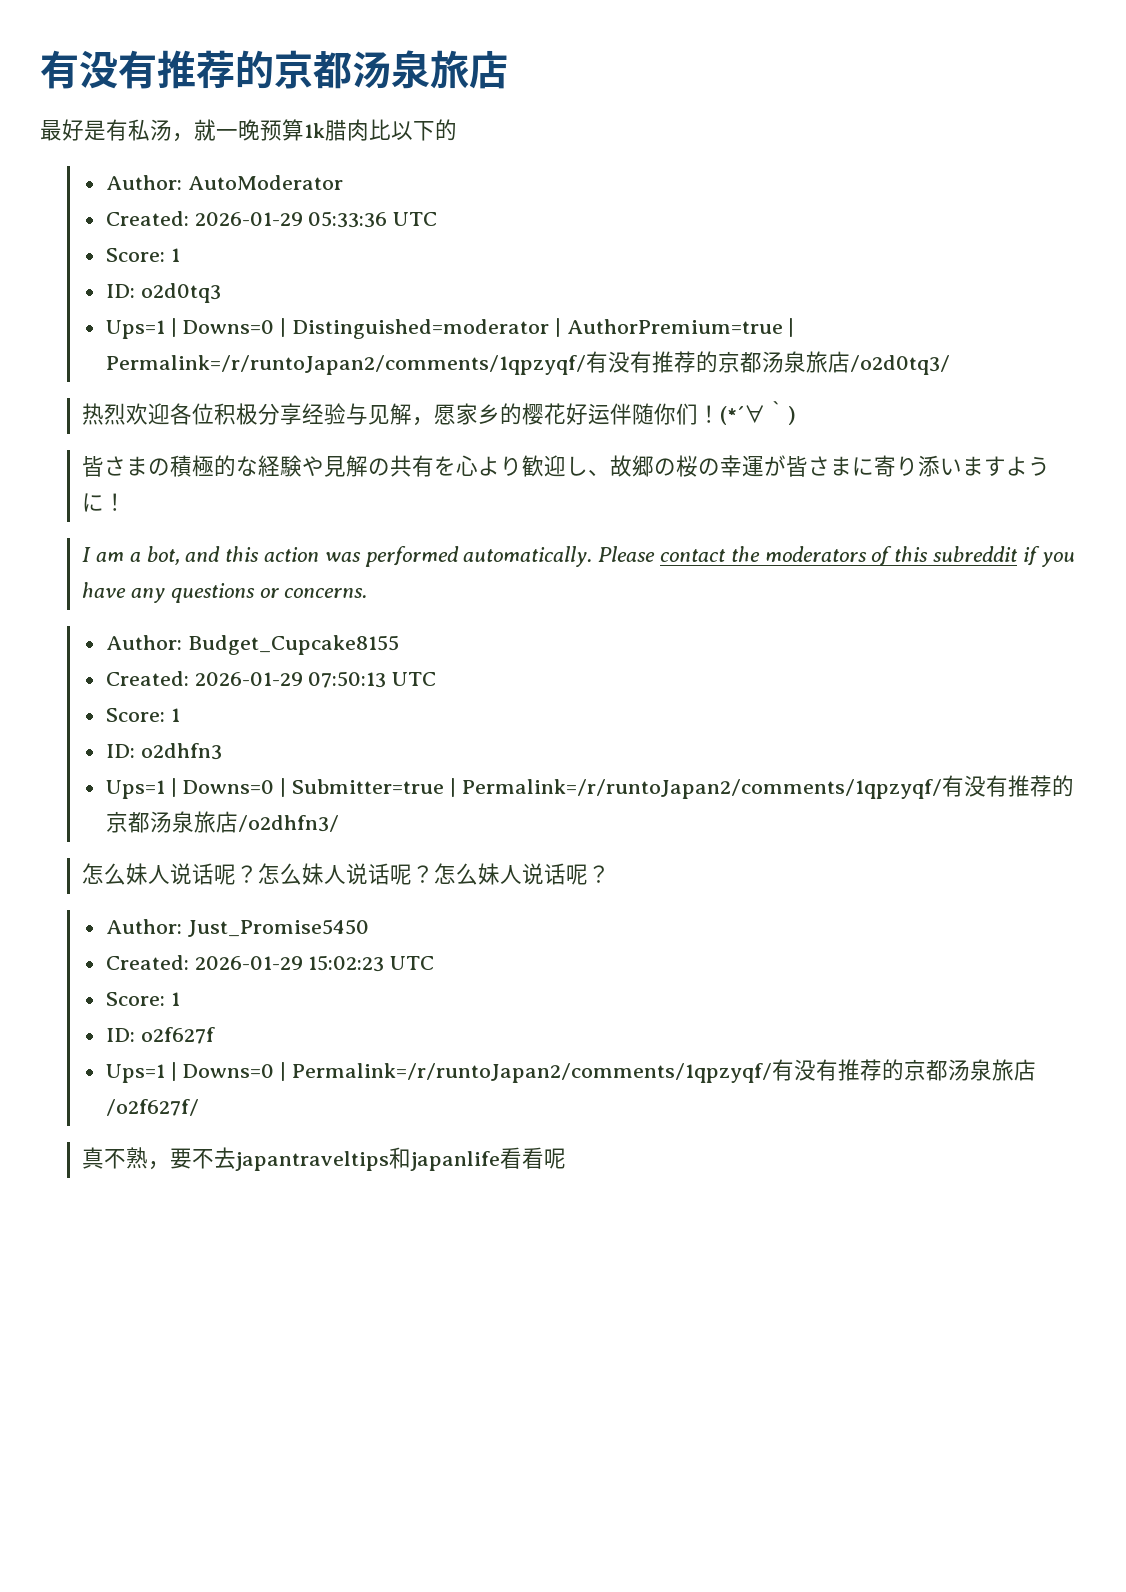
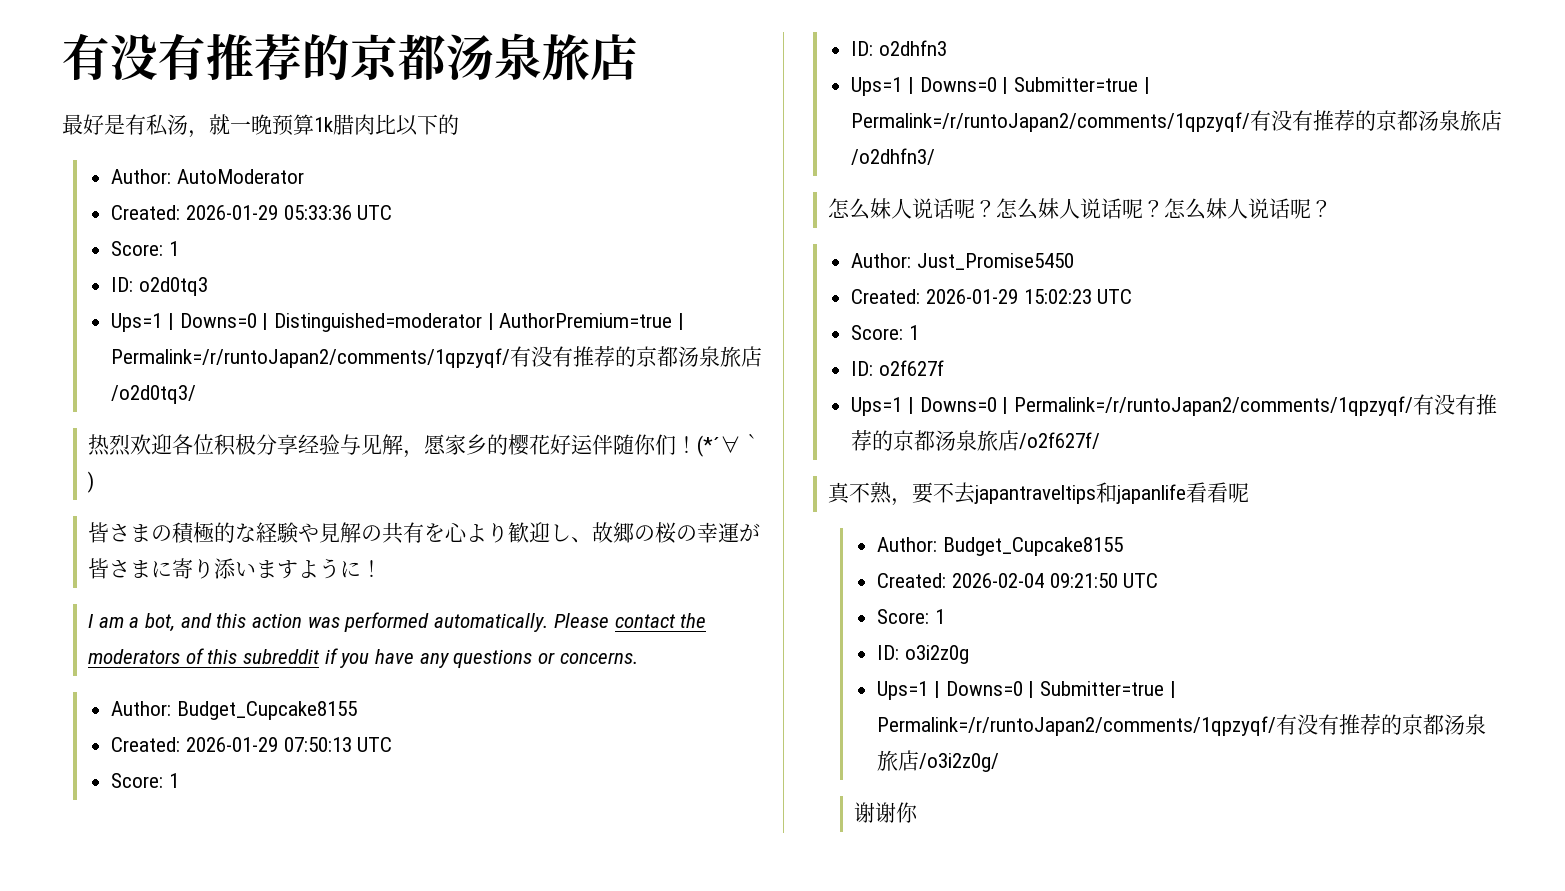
(567, 1158) none -> [877,537,1124,556] [877,573,1159,588] [877,609,946,624] [877,645,970,664] [877,681,1176,700] [877,714,1487,736] [877,750,1000,772] [854,802,919,823] // Author: Budget_Cupcake8155 // Created: 2026-02-04 09:21:50 UTC // Score: 1 // ID: o3i2z0g // Ups=1 | Downs=0 | Submitter=true | Permalink=/r/runtoJapan2/comments/1qpzyqf/有没有推荐的京都汤泉旅店/o3i2z0g/ // 谢谢你

